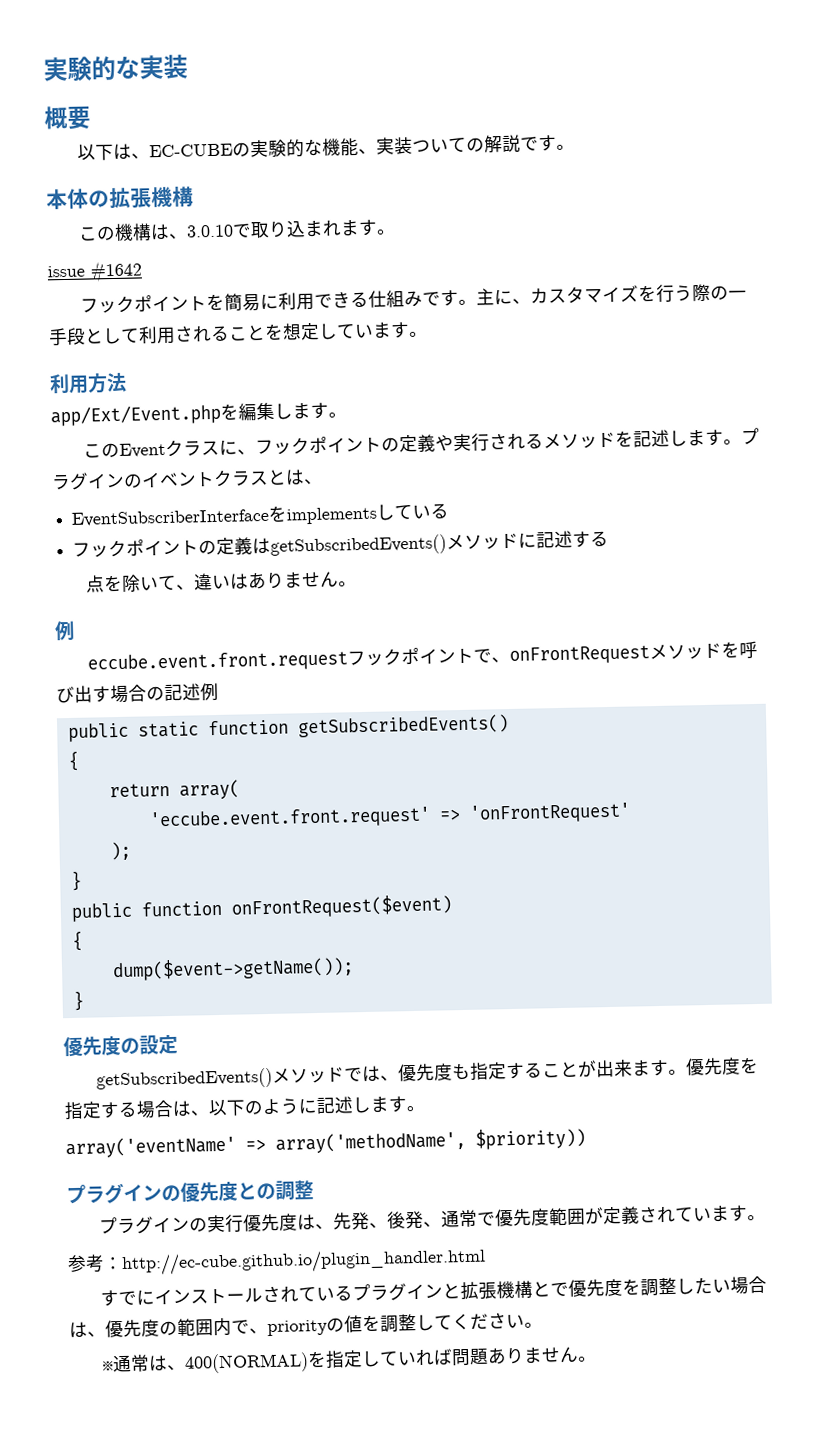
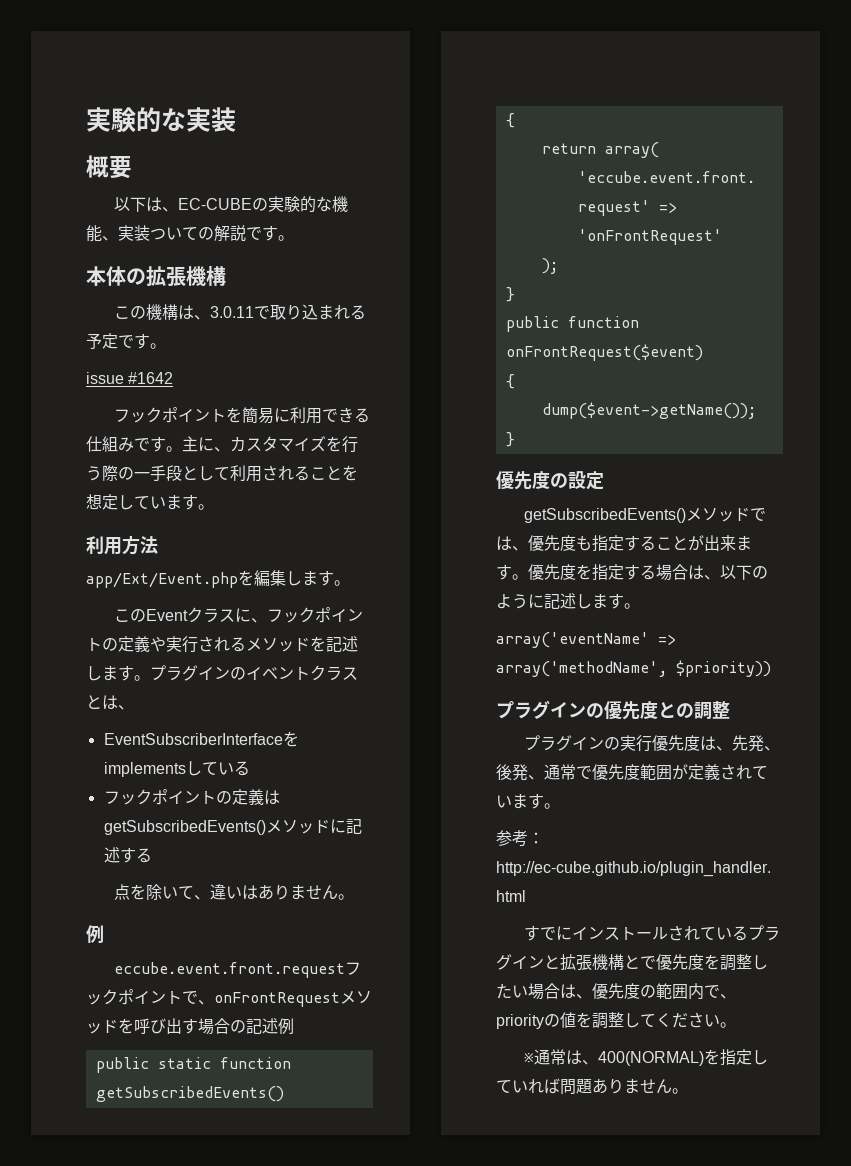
[185,224,234,238] 3.0.10 -> [209,306,254,318] 3.0.11
[339,219,360,237] ま -> [349,305,366,320] [86,333,134,349] る予定で

